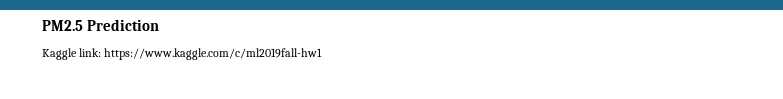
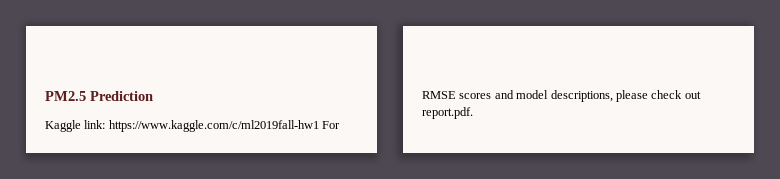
(323, 54) none -> [322,121,341,129] [422,90,701,102] [422,107,473,119] For RMSE scores and model descriptions, please check out report.pdf.

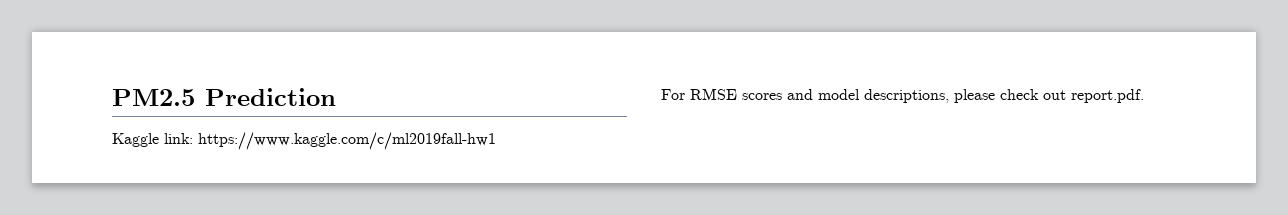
(319, 126) none -> (496, 141) //

